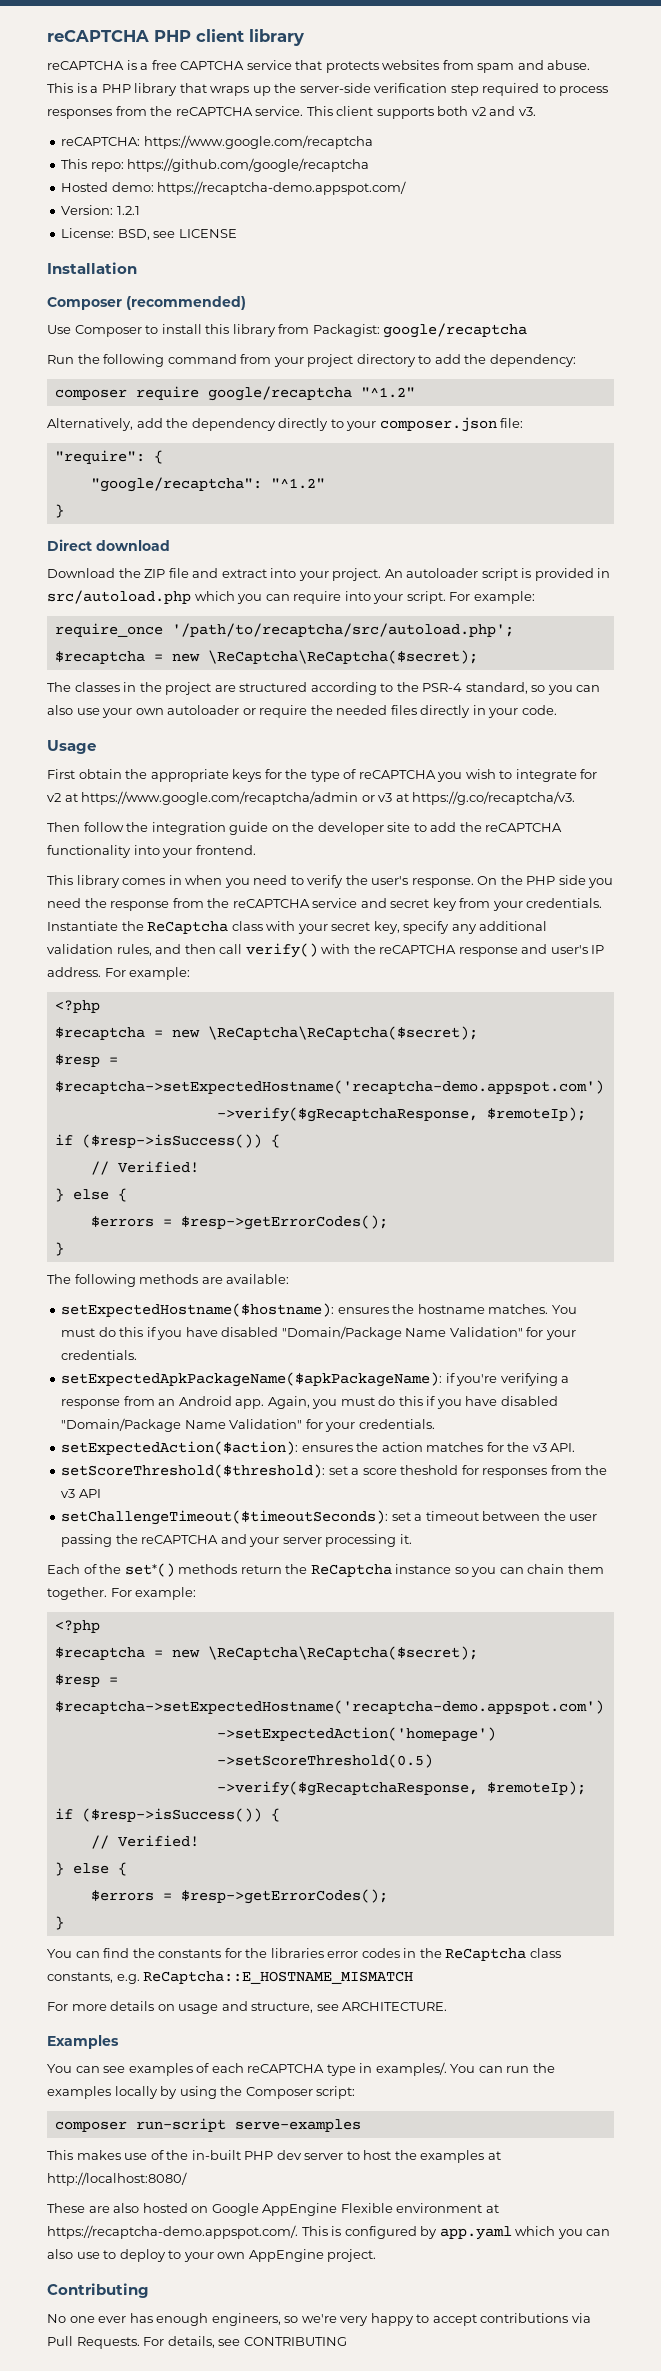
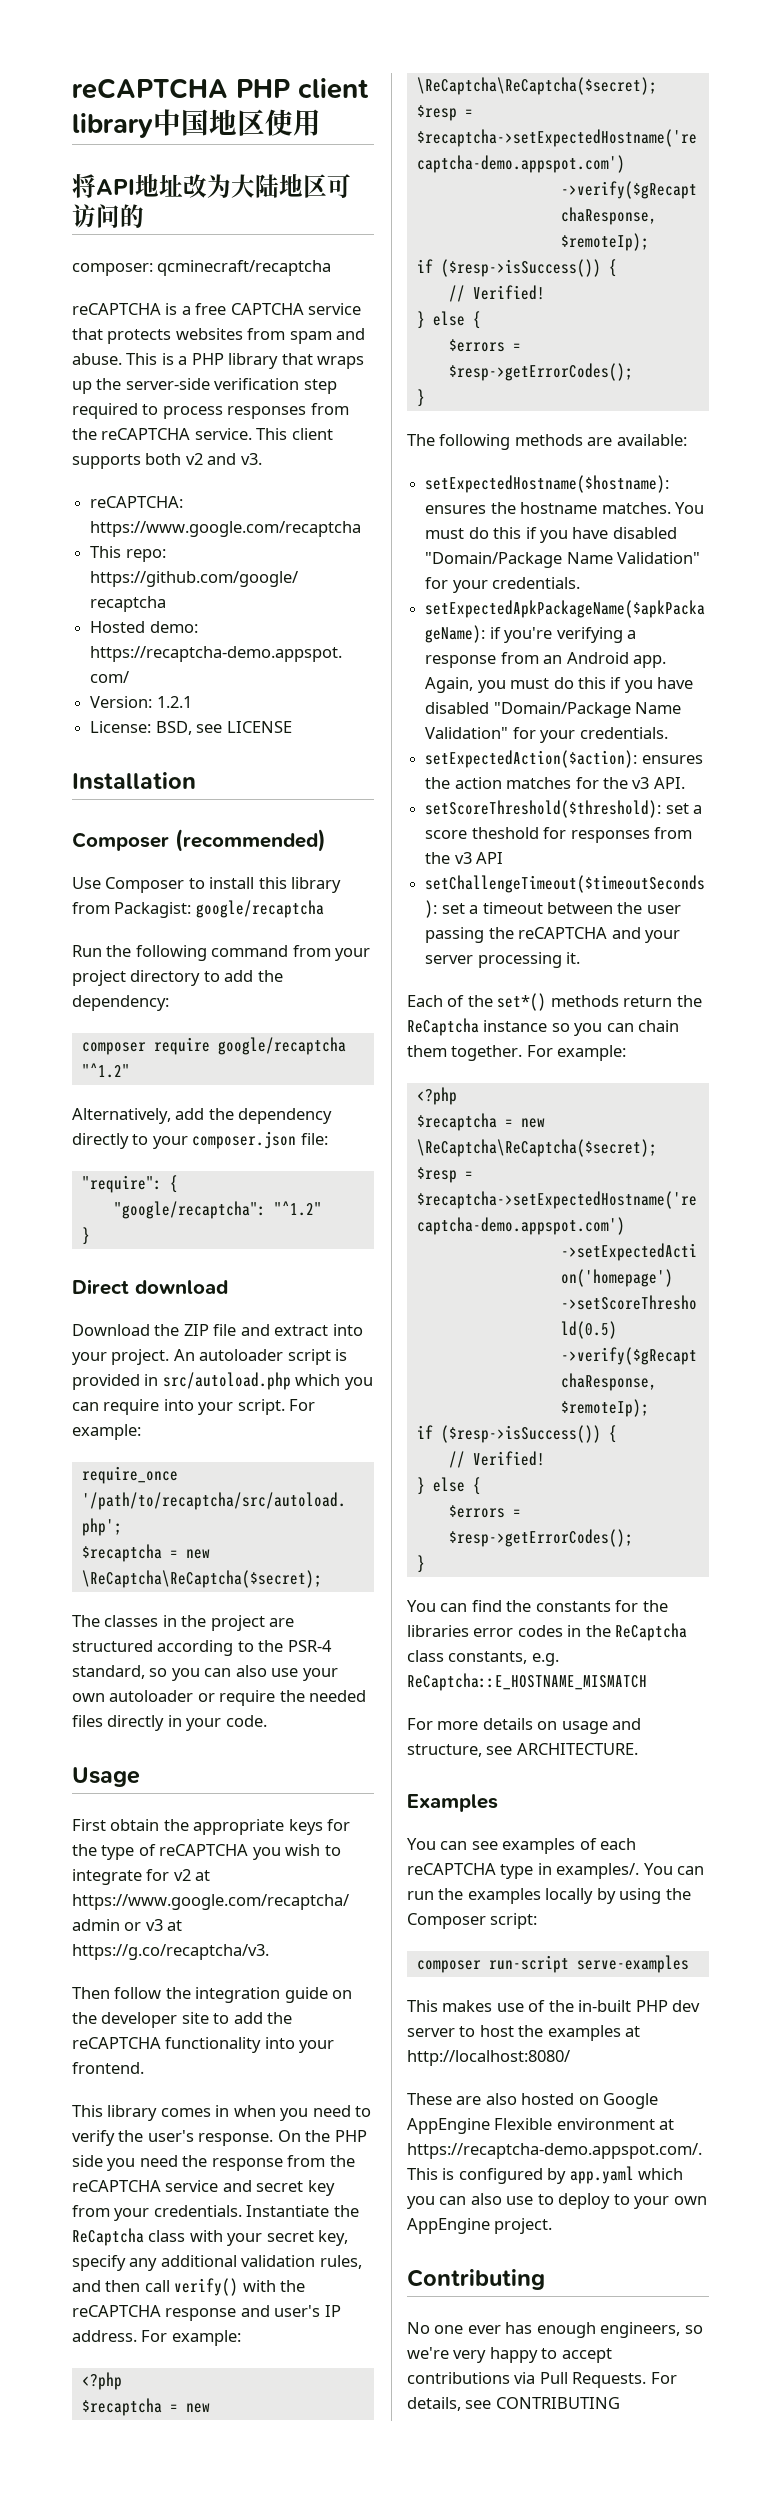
(304, 37) none -> [153,109,321,136] [72,174,351,198] [72,204,144,228] [72,260,332,276] 中国地区使用 // 将API地址改为大陆地区可访问的 // composer: qcminecraft/recaptcha

